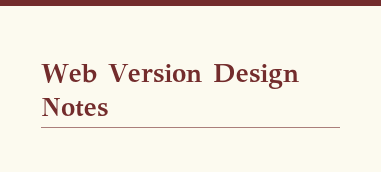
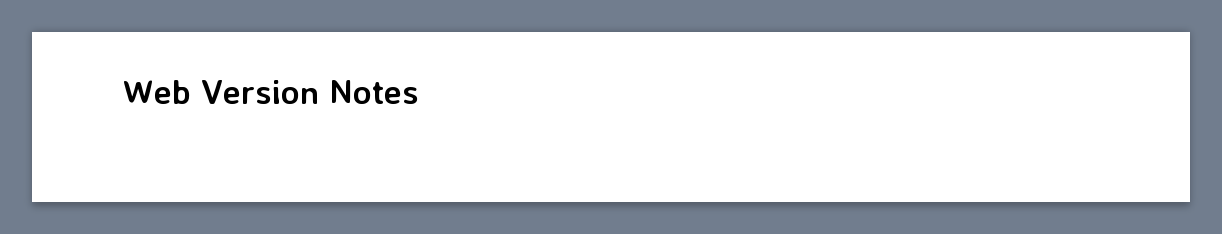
[212,64,299,89] Design -> (319, 92) none

